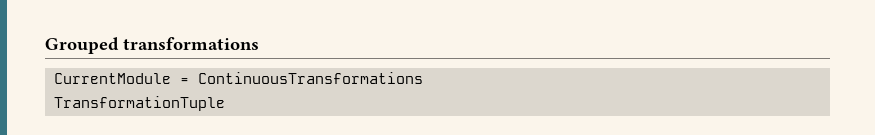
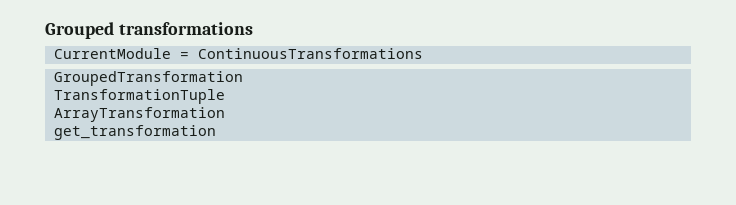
(423, 78) none -> [54,71,243,86] // GroupedTransformation
(225, 103) none -> [54,107,225,122] [54,125,216,140] // ArrayTransformation // get_transformation

